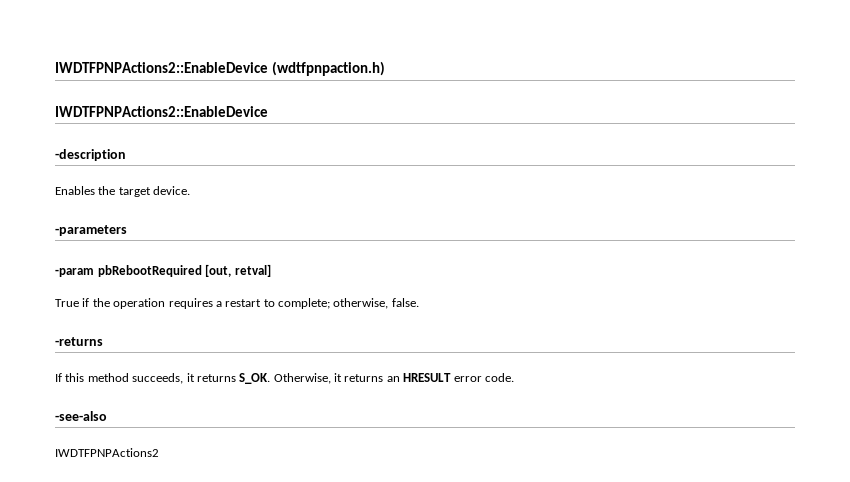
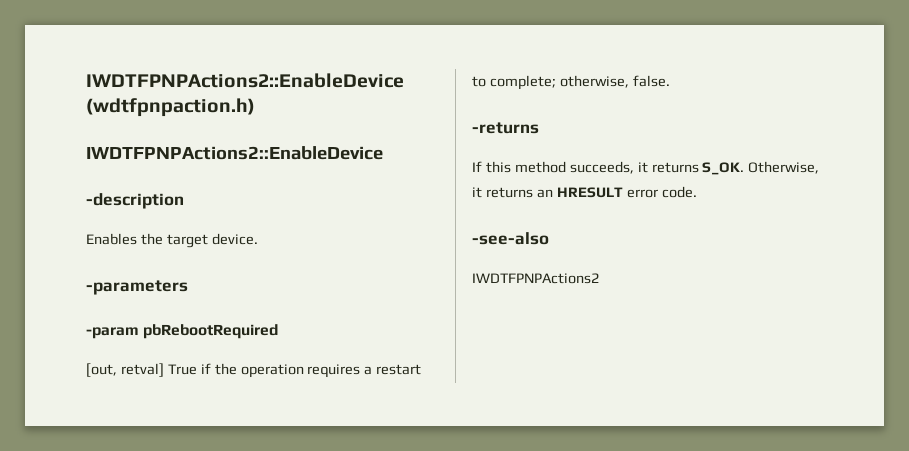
(202, 271) none -> (279, 331) //
(271, 270) // -> (164, 370) none

